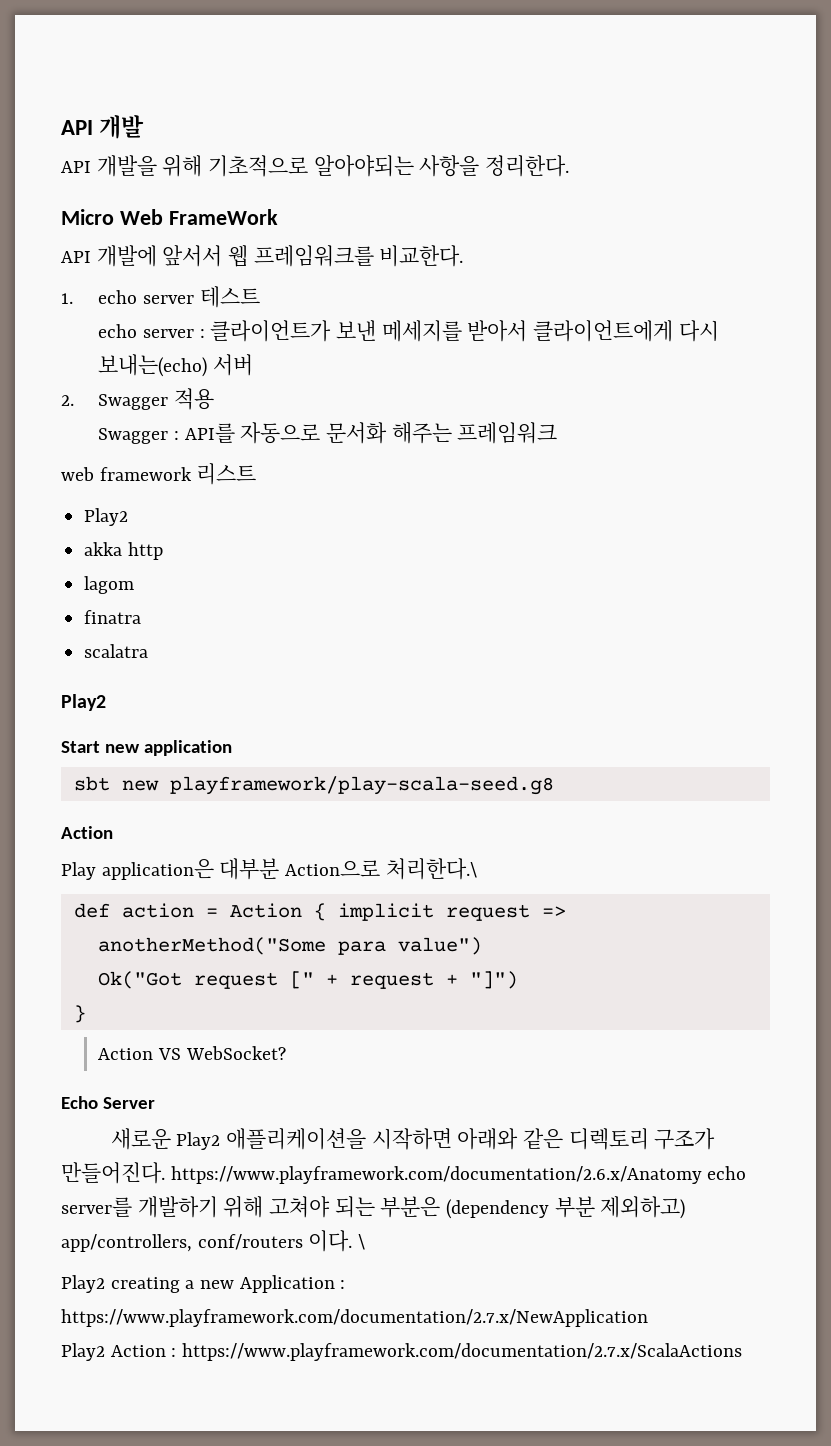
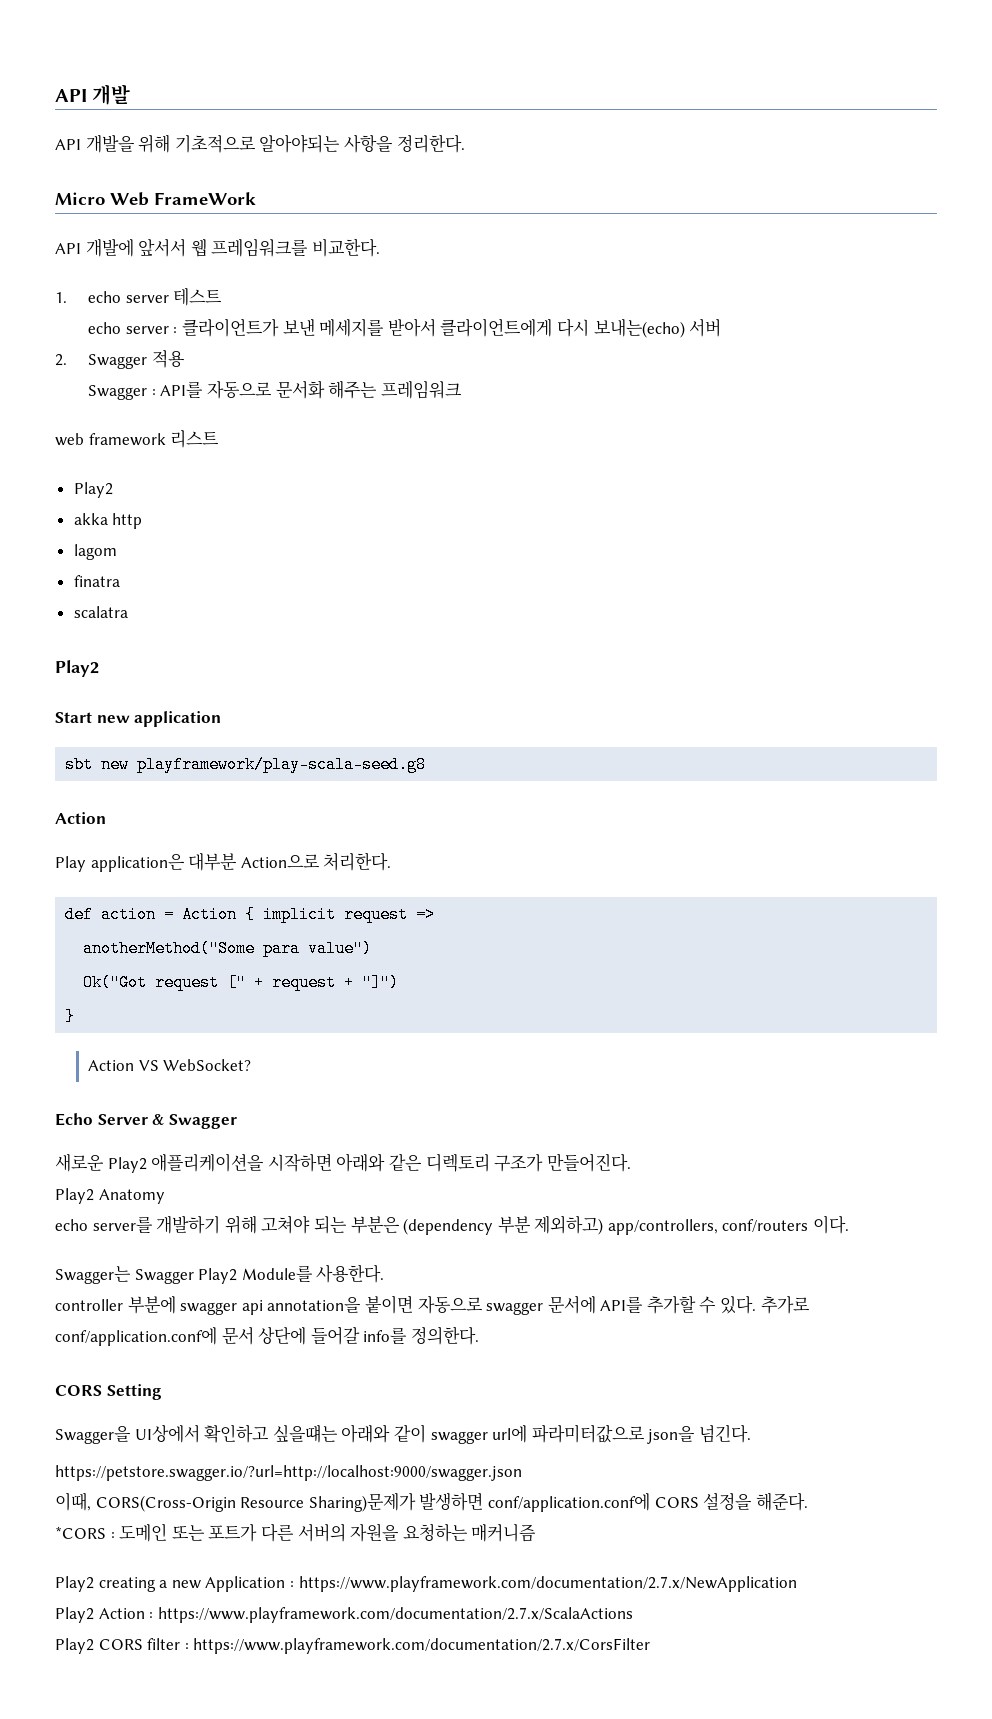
[385,858,477,880] 처리한다.\ -> [323,852,392,871] 처리한다.
(155, 1103) none -> [152,1114,237,1129] & Swagger
[170,1166,702,1184] https://www.playframework.com/documentation/2.6.x/Anatomy -> [55,1188,165,1204] // Play2 Anatomy //
[358,1234,366,1250] \ -> [55,1264,385,1284] [55,1295,810,1315] [55,1326,479,1346] [55,1384,162,1400] [55,1424,751,1444] [55,1465,522,1481] [55,1492,808,1512] [55,1523,537,1542] // Swagger는 Swagger Play2 Module를 사용한다. // controller 부분에 swagger api annotation을 붙이면 자동으로 swagger 문서에 API를 추가할 수 있다. 추가로 conf/application.conf에 문서 상단에 들어갈 info를 정의한다. // CORS Setting // Swagger을 UI상에서 확인하고 싶을떄는 아래와 같이 swagger url에 파라미터값으로 json을 넘긴다. // https://petstore.swagger.io/?url=http://localhost:9000/swagger.json // 이때, CORS(Cross-Origin Resource Sharing)문제가 발생하면 conf/application.conf에 CORS 설정을 해준다. // *CORS : 도메인 또는 포트가 다른 서버의 자원을 요청하는 매커니즘
(743, 1352) none -> [55,1638,651,1654] // Play2 CORS filter : https://www.playframework.com/documentation/2.7.x/CorsFilter

